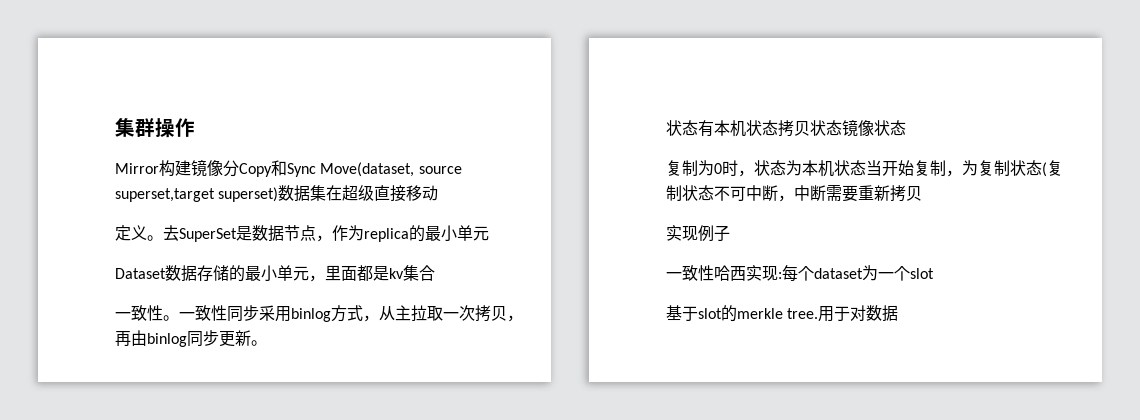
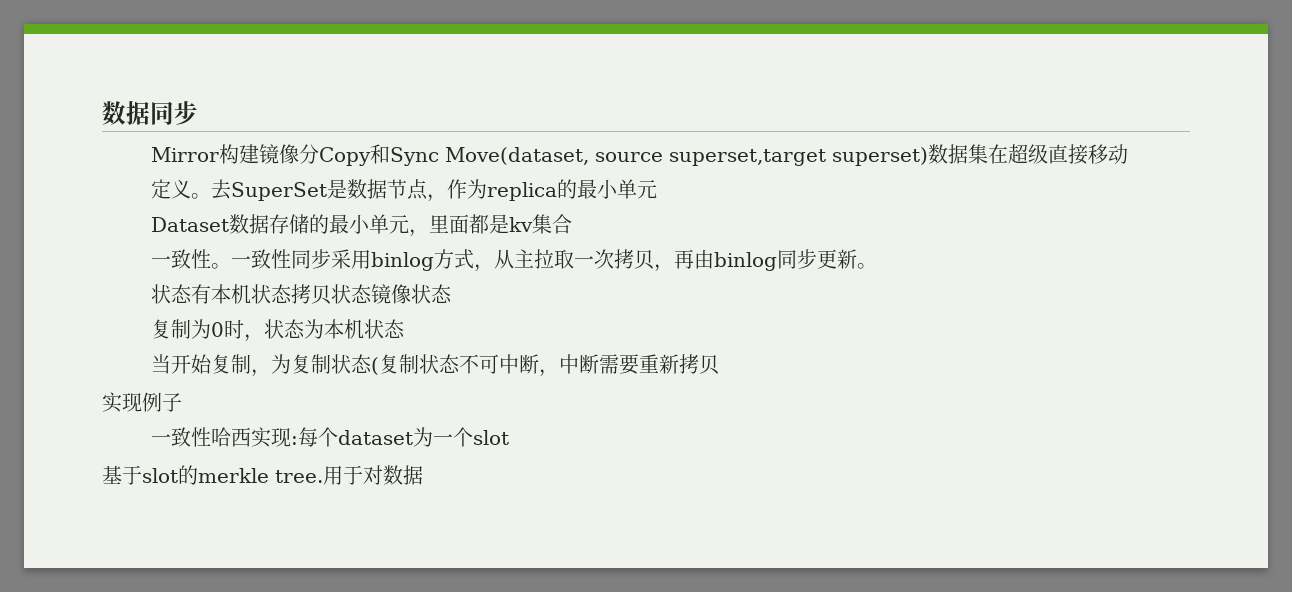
[115,118,195,138] 集群操作 -> [102,101,198,125] 数据同步
(866, 168) none -> (406, 328) //

